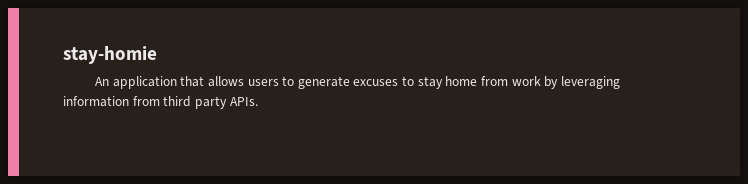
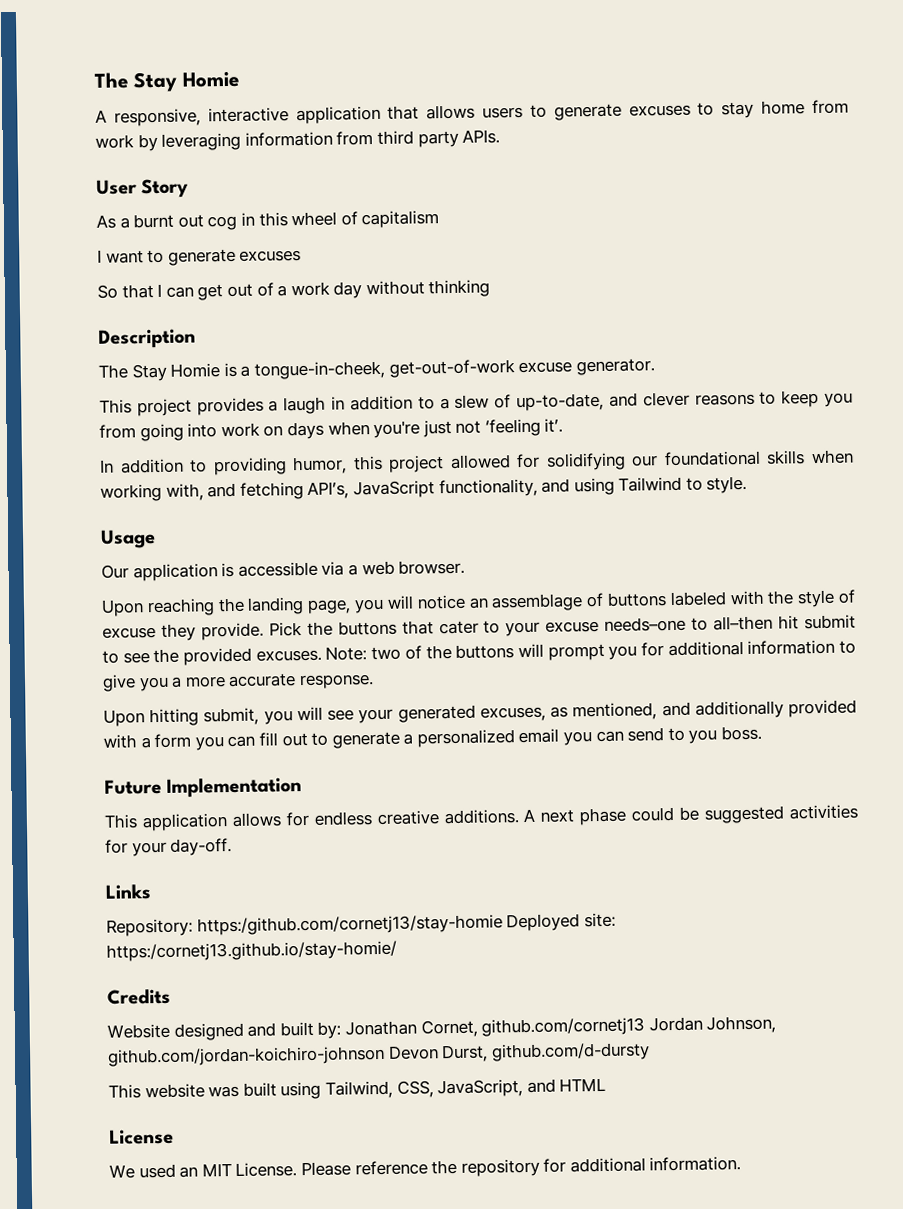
[63,46,157,64] [94,77,109,86] stay-homie // An -> [94,71,239,93] [95,107,289,127] The Stay Homie // A responsive, interactive
(258, 101) none -> [96,178,190,199] [96,210,440,231] [97,248,302,266] [97,279,491,301] [98,328,196,349] [98,358,655,382] [99,389,854,417] [99,418,564,442] [99,449,854,476] [100,475,748,502] [100,529,156,549] [101,559,466,582] [101,589,856,617] [102,614,856,641] [102,639,856,666] [102,673,374,692] [103,699,857,727] [103,725,763,751] [104,777,303,798] [104,804,858,832] [105,838,233,857] [105,884,151,900] [106,912,616,937] [106,940,397,962] [107,988,171,1005] [107,1015,777,1041] [108,1042,650,1067] [108,1077,607,1100] [109,1128,174,1145] [109,1156,742,1179] // User Story // As a burnt out cog in this wheel of capitalism // I want to generate excuses // So that I can get out of a work day without thinking // Description // The Stay Homie is a tongue-in-cheek, get-out-of-work excuse generator. // This project provides a laugh in addition to a slew of up-to-date, and clever reasons to keep you from going into work on days when you're just not ‘feeling it’. // In addition to providing humor, this project allowed for solidifying our foundational skills when working with, and fetching API’s, JavaScript functionality, and using Tailwind to style. // Usage // Our application is accessible via a web browser. // Upon reaching the landing page, you will notice an assemblage of buttons labeled with the style of excuse they provide. Pick the buttons that cater to your excuse needs–one to all–then hit submit to see the provided excuses. Note: two of the buttons will prompt you for additional information to give you a more accurate response. // Upon hitting submit, you will see your generated excuses, as mentioned, and additionally provided with a form you can fill out to generate a personalized email you can send to you boss. // Future Implementation // This application allows for endless creative additions. A next phase could be suggested activities for your day-off. // Links // Repository: https:/github.com/cornetj13/stay-homie Deployed site: https:/cornetj13.github.io/stay-homie/ // Credits // Website designed and built by: Jonathan Cornet, github.com/cornetj13 Jordan Johnson, github.com/jordan-koichiro-johnson Devon Durst, github.com/d-dursty // This website was built using Tailwind, CSS, JavaScript, and HTML // License // We used an MIT License. Please reference the repository for additional information.

